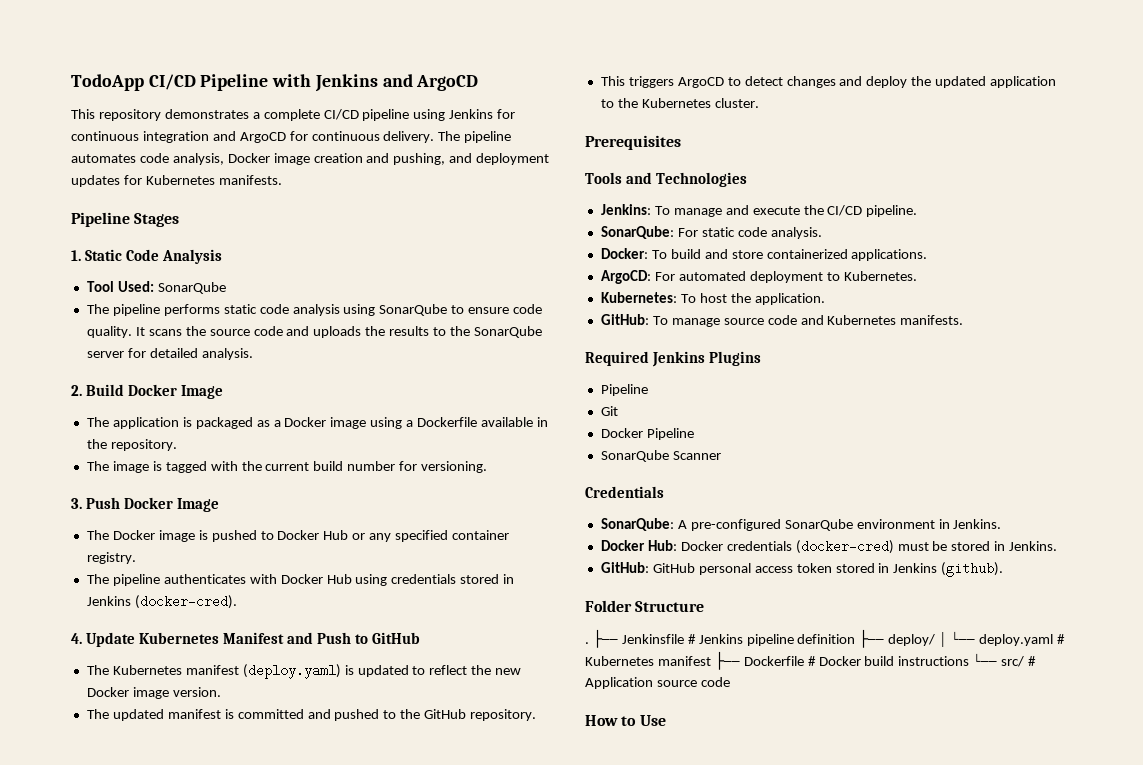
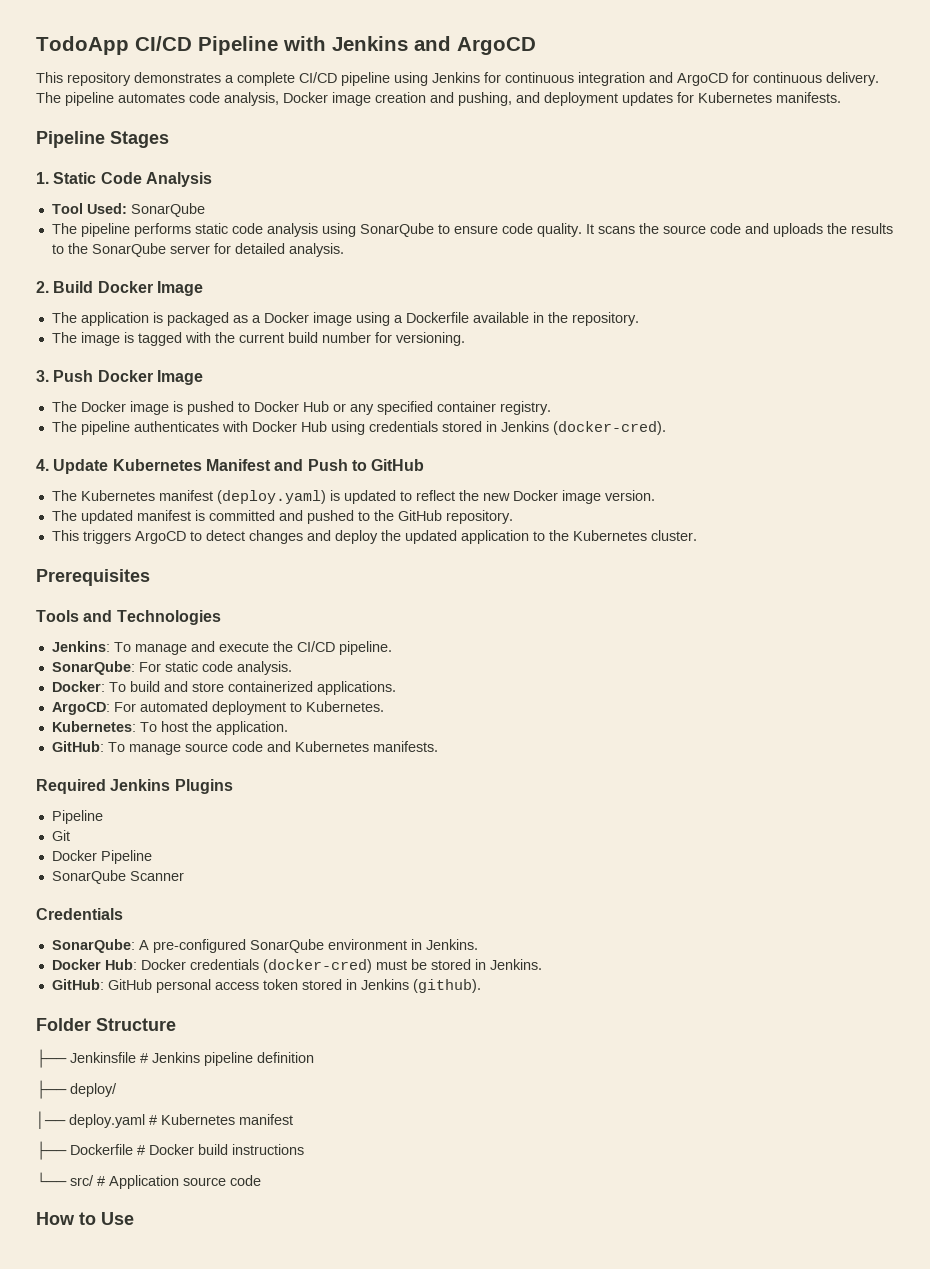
[585,642,589,644] . -> (176, 1024) none
(856, 639) none -> (314, 1057) //
[939,631,976,647] │ └── -> [36,1111,66,1129] // │──
(711, 661) none -> (293, 1119) //
(970, 661) none -> (304, 1149) //

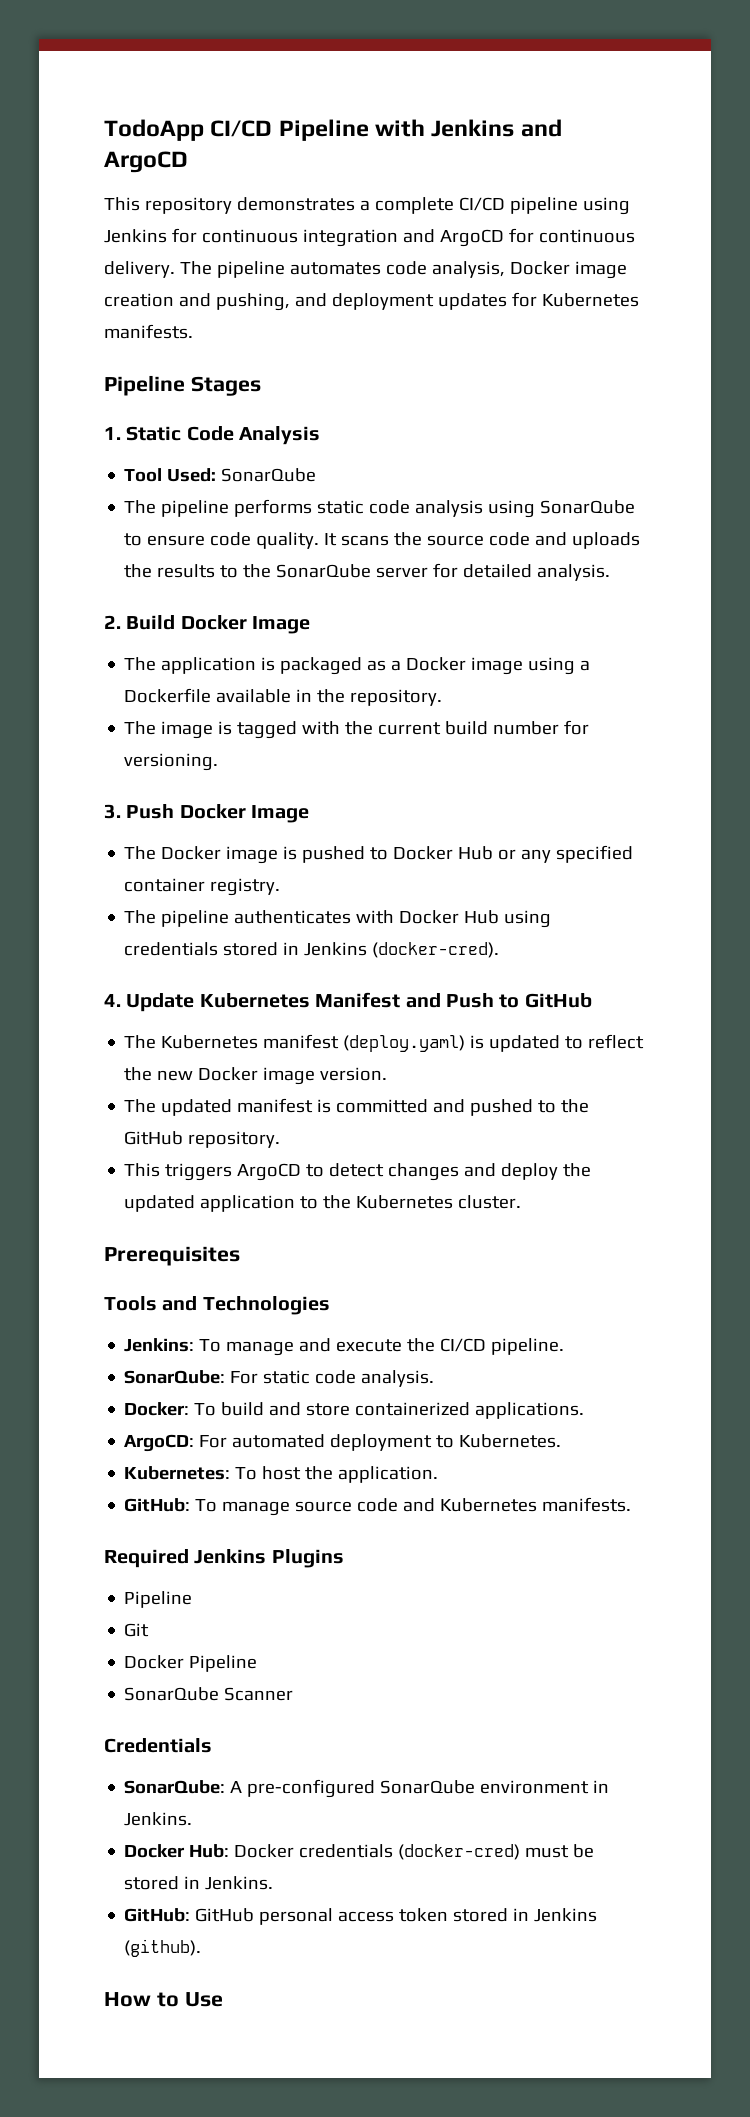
[36,1018,176,1031] [36,1049,314,1068] [36,1080,117,1099] [36,1111,293,1129] [36,1141,304,1160] [36,1172,261,1189] // Folder Structure // ├── Jenkinsfile # Jenkins pipeline definition // ├── deploy/ // │── deploy.yaml # Kubernetes manifest // ├── Dockerfile # Docker build instructions // └── src/ # Application source code -> (202, 1948) none

